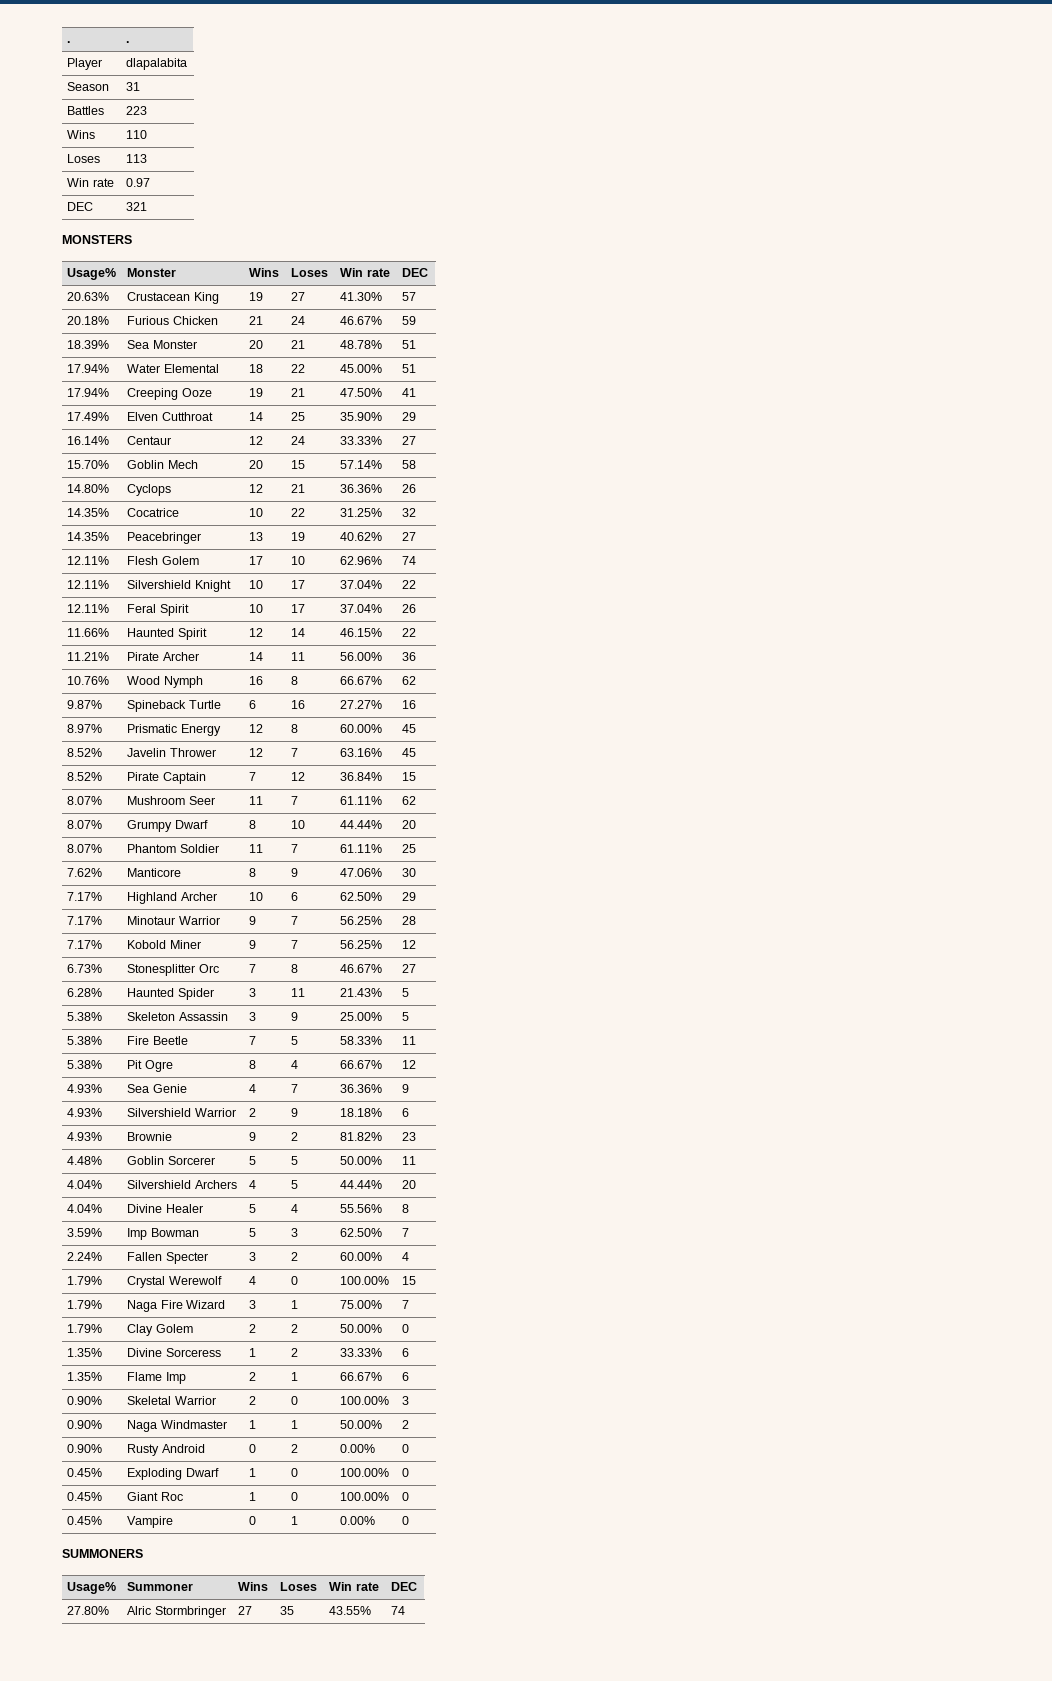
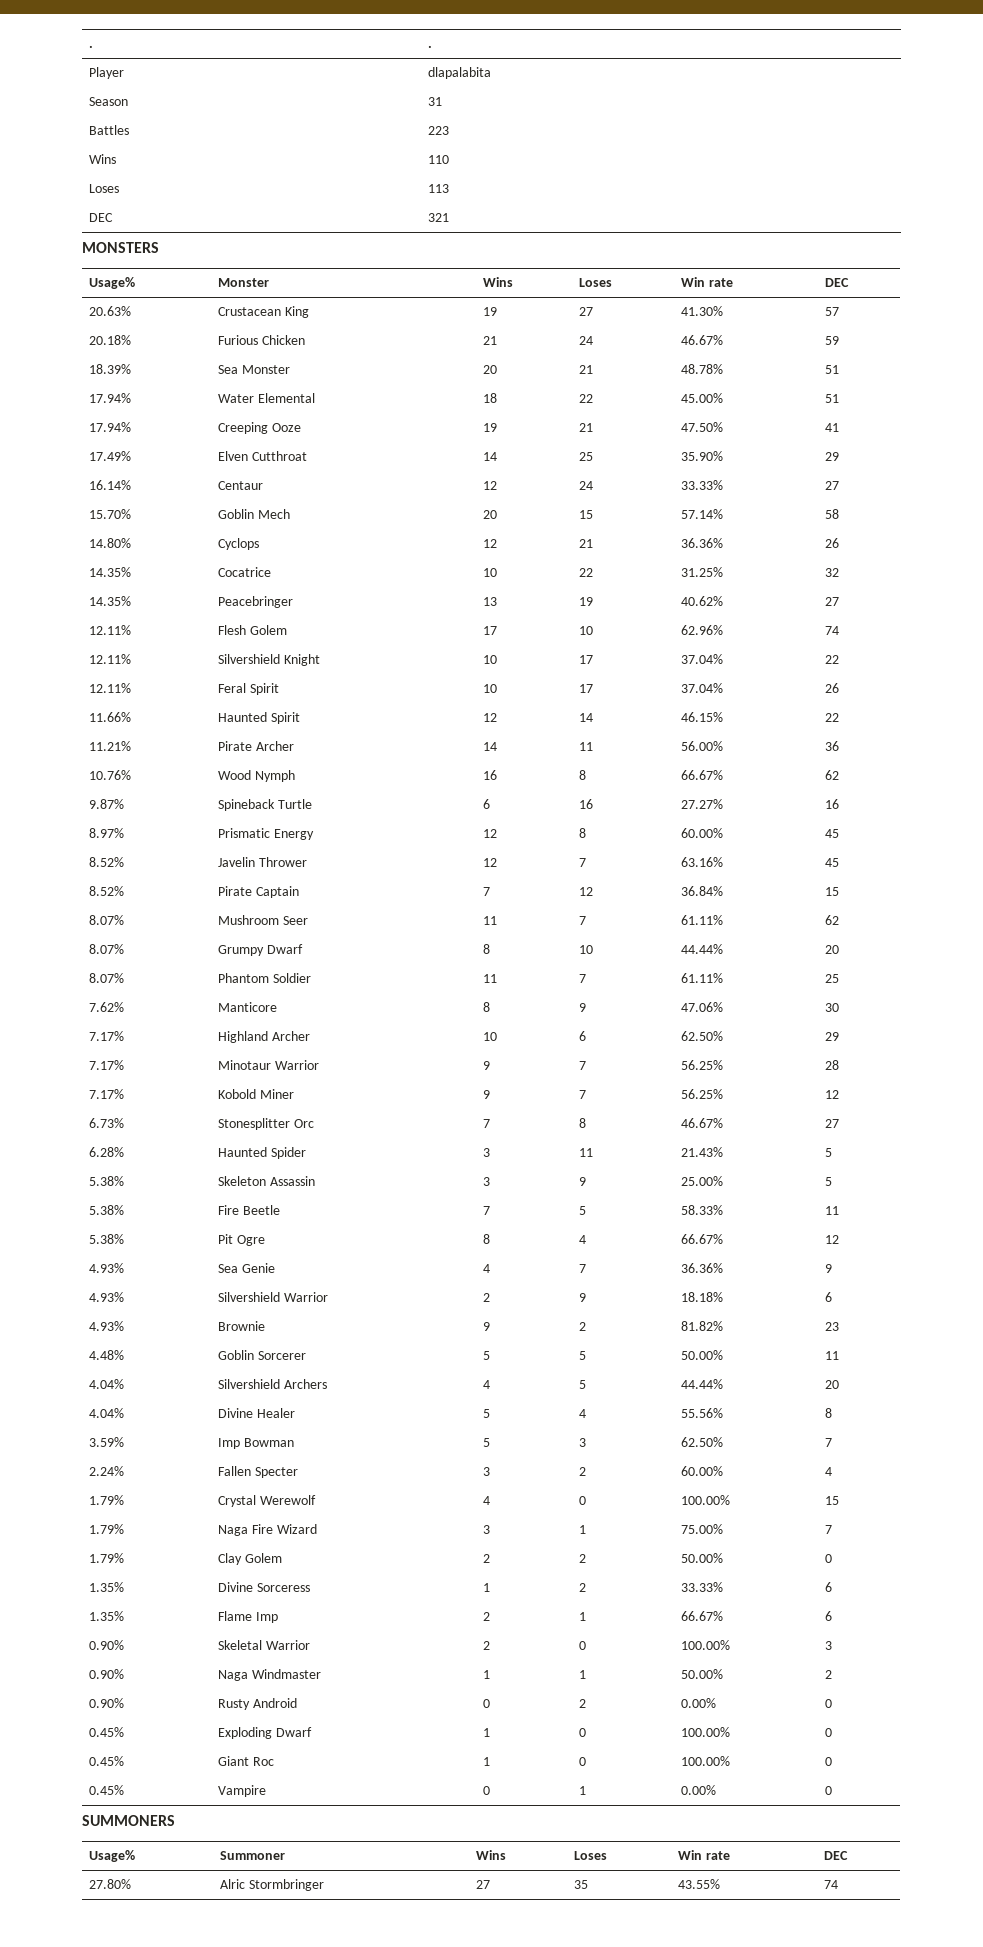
[67,178,114,187] [126,178,151,187] // Win rate | 0.97 -> (450, 188) none

